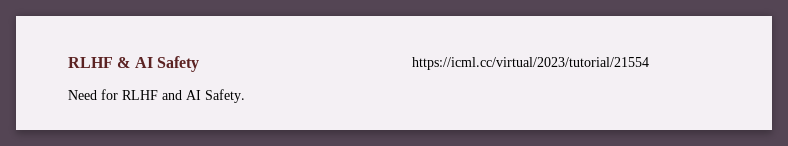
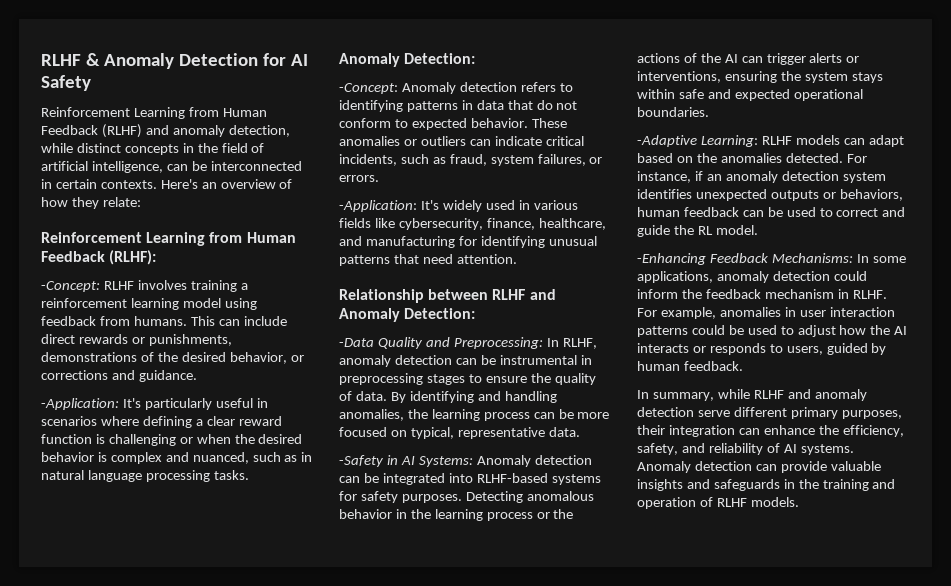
(131, 62) none -> [103,53,286,69] Anomaly Detection for
[68,89,245,103] [412,57,649,70] Need for RLHF and AI Safety. https://icml.cc/virtual/2023/tutorial/21554 -> [41,107,267,119] [41,124,290,138] [41,143,265,155] [41,161,302,173] [41,179,293,189] [41,197,141,209] [41,232,296,246] [41,250,157,265] [41,280,248,292] [41,298,257,310] [41,316,287,326] [41,334,232,346] [41,352,304,364] [41,370,197,382] [41,398,268,410] [41,416,282,428] [41,434,303,446] [41,452,313,464] [41,470,249,482] [339,53,476,67] [339,82,573,94] [339,100,578,112] [339,118,567,130] [339,136,584,146] [339,154,603,166] [339,175,379,182] [339,200,578,212] [339,218,606,230] [339,236,597,248] [339,254,517,266] [339,289,556,303] [339,308,476,322] [339,337,597,349] [339,355,592,367] [339,373,596,385] [339,391,557,403] [339,409,610,421] [339,427,580,439] [339,455,592,467] [339,473,601,485] [339,491,594,503] [339,509,574,521] [637,53,860,65] [637,71,883,83] [637,89,863,101] [637,107,709,117] [637,135,904,147] [637,153,867,163] [637,171,886,183] [637,189,903,201] [637,207,906,217] [637,225,758,237] [637,253,906,265] [637,271,867,283] [637,289,887,299] [637,307,895,319] [637,325,908,337] [637,343,887,355] [637,361,743,371] [637,389,867,401] [637,407,902,419] [637,425,904,437] [637,443,854,455] [637,461,881,473] [637,479,896,491] [637,497,799,509] Reinforcement Learning from Human Feedback (RLHF) and anomaly detection, while distinct concepts in the field of artificial intelligence, can be interconnected in certain contexts. Here's an overview of how they relate: // Reinforcement Learning from Human Feedback (RLHF): // -Concept: RLHF involves training a reinforcement learning model using feedback from humans. This can include direct rewards or punishments, demonstrations of the desired behavior, or corrections and guidance. // -Application: It's particularly useful in scenarios where defining a clear reward function is challenging or when the desired behavior is complex and nuanced, such as in natural language processing tasks. // Anomaly Detection: // -Concept: Anomaly detection refers to identifying patterns in data that do not conform to expected behavior. These anomalies or outliers can indicate critical incidents, such as fraud, system failures, or errors. // -Application: It's widely used in various fields like cybersecurity, finance, healthcare, and manufacturing for identifying unusual patterns that need attention. // Relationship between RLHF and Anomaly Detection: // -Data Quality and Preprocessing: In RLHF, anomaly detection can be instrumental in preprocessing stages to ensure the quality of data. By identifying and handling anomalies, the learning process can be more focused on typical, representative data. // -Safety in AI Systems: Anomaly detection can be integrated into RLHF-based systems for safety purposes. Detecting anomalous behavior in the learning process or the actions of the AI can trigger alerts or interventions, ensuring the system stays within safe and expected operational boundaries. // -Adaptive Learning: RLHF models can adapt based on the anomalies detected. For instance, if an anomaly detection system identifies unexpected outputs or behaviors, human feedback can be used to correct and guide the RL model. // -Enhancing Feedback Mechanisms: In some applications, anomaly detection could inform the feedback mechanism in RLHF. For example, anomalies in user interaction patterns could be used to adjust how the AI interacts or responds to users, guided by human feedback. // In summary, while RLHF and anomaly detection serve different primary purposes, their integration can enhance the efficiency, safety, and reliability of AI systems. Anomaly detection can provide valuable insights and safeguards in the training and operation of RLHF models.

